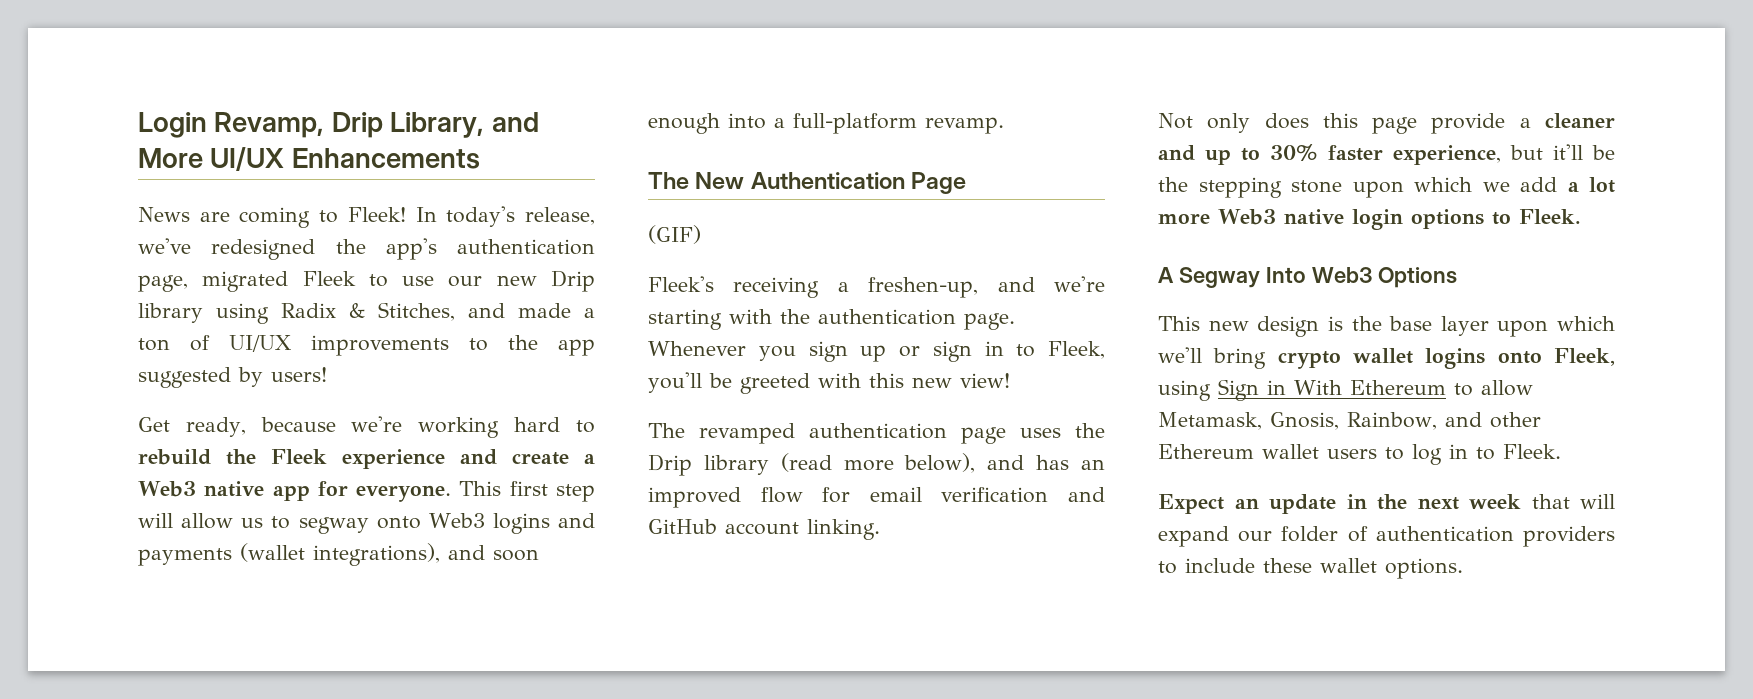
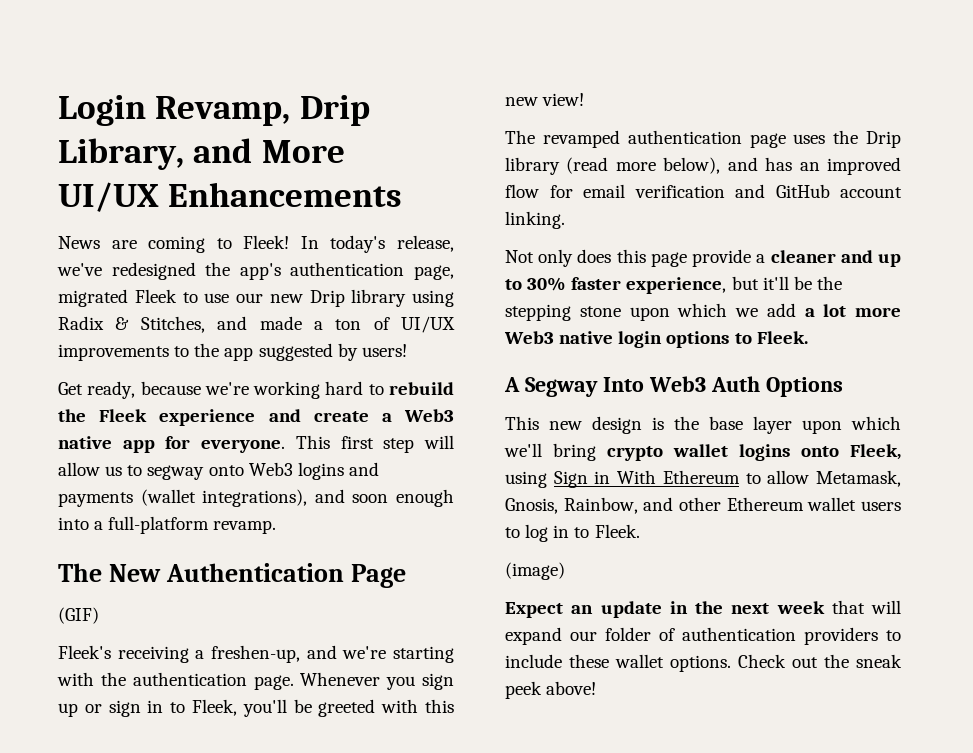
(1372, 275) none -> [710,376,760,392] Auth
(1561, 451) none -> [505,562,565,580] // (image)
(1463, 568) none -> [738,654,902,668] [505,681,597,699] Check out the sneak peek above!

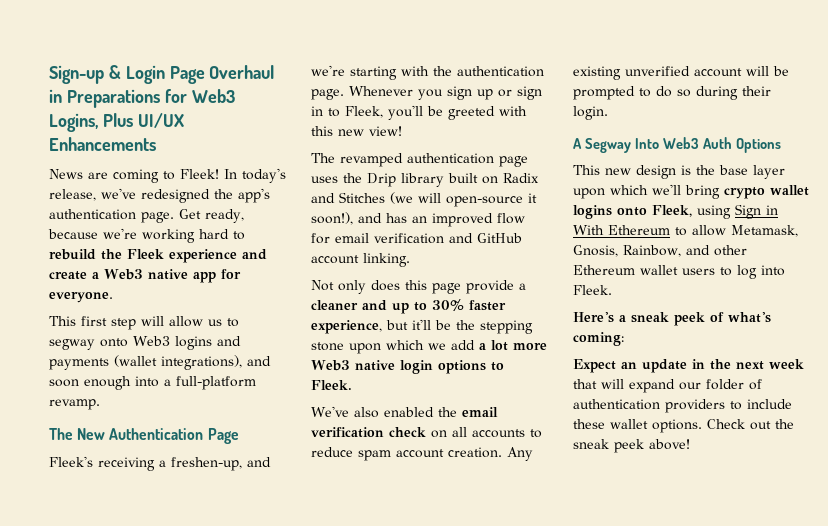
[58,95,370,126] [58,138,345,170] Login Revamp, Drip Library, and More -> [49,65,275,84] [49,89,235,108] [49,113,133,132] Sign-up & Login Page Overhaul in Preparations for Web3 Logins, Plus
[414,265,454,280] [58,289,454,307] [58,316,455,333] [58,343,407,361] page, migrated Fleek to use our new Drip library using Radix & Stitches, and made a ton of UI/UX improvements to the app suggested by users! // -> [141,212,174,223] page.
(286, 446) none -> (113, 297) //
[58,607,99,624] // (GIF) -> (239, 436) none
[566,157,721,174] (read more below), -> [448,173,539,184] [311,192,537,207] [311,212,353,225] built on Radix and Stitches (we will open-source it soon!),
(808, 337) none -> [311,406,498,418] [311,427,542,438] [311,447,533,461] [573,66,789,80] [573,86,771,100] [573,106,608,120] // We've also enabled the email verification check on all accounts to reduce spam account creation. Any existing unverified account will be prompted to do so during their login.
[553,524,640,538] [505,562,565,580] in to Fleek. // (image) -> [761,265,785,276] [573,285,612,295] [573,312,771,326] [573,332,624,346] into Fleek. // Here's a sneak peek of what's coming:

